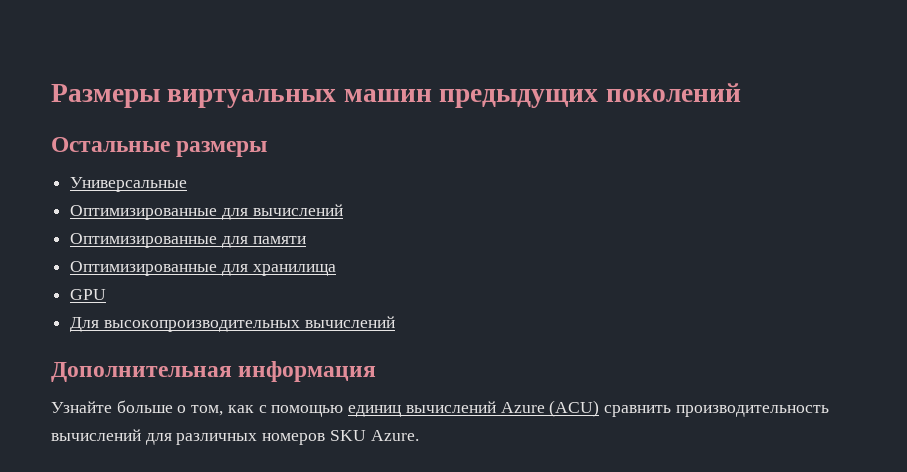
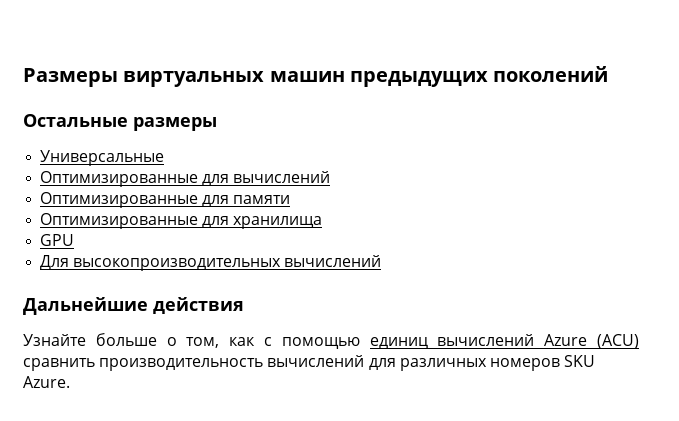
[51,361,377,382] Дополнительная информация -> [23,297,244,315] Дальнейшие действия

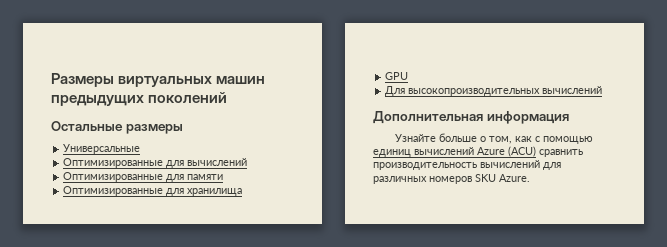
[23,297,244,315] Дальнейшие действия -> [373,111,569,124] Дополнительная информация

